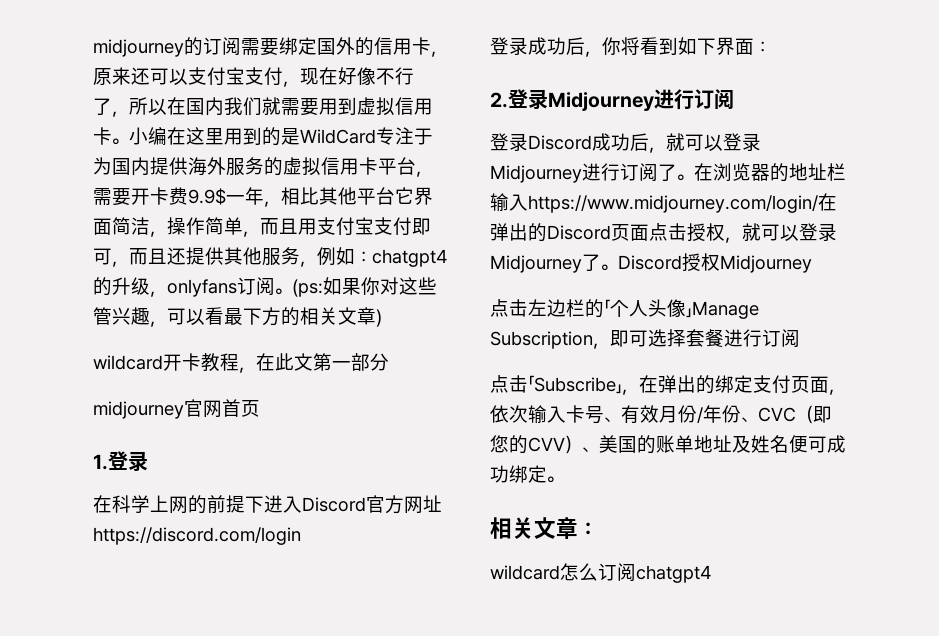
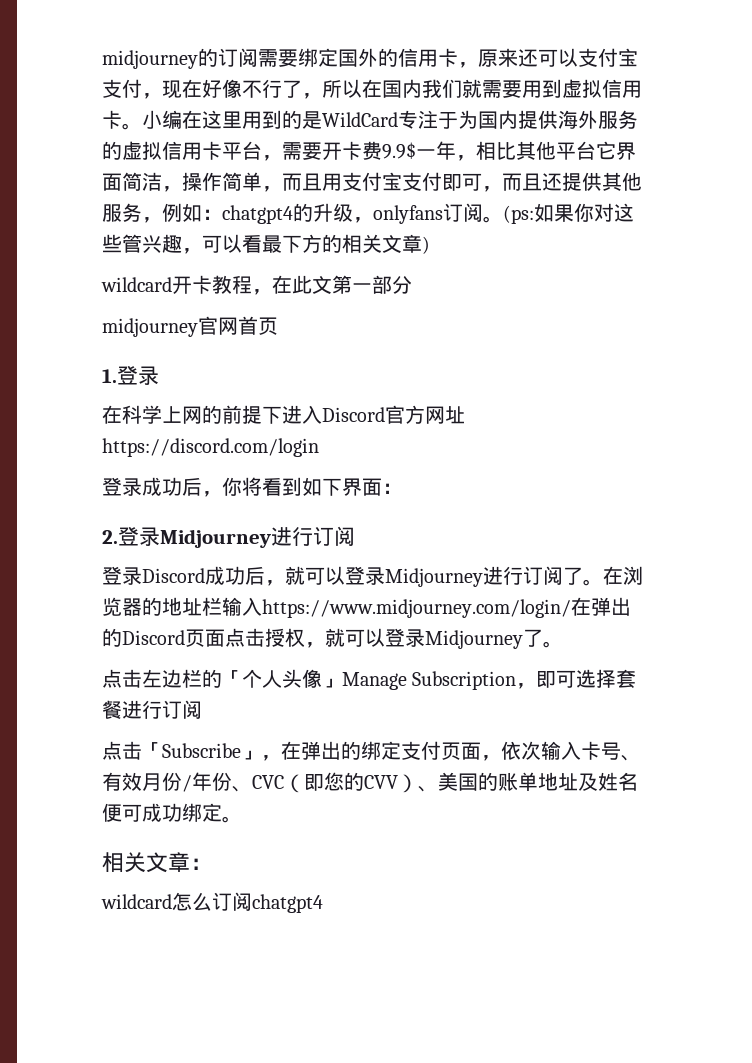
[618,253,812,273] Discord授权Midjourney -> (563, 644) none

